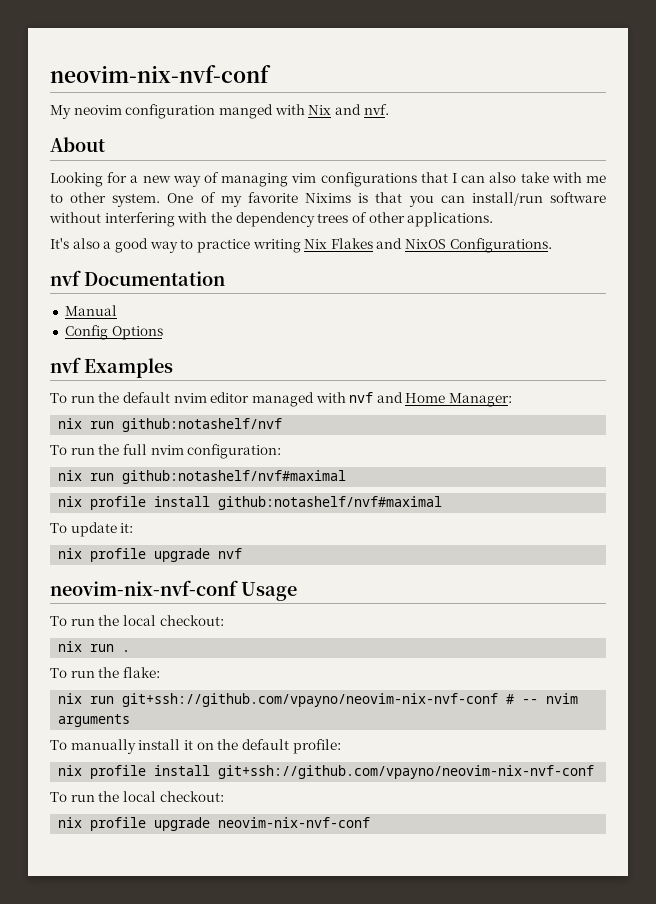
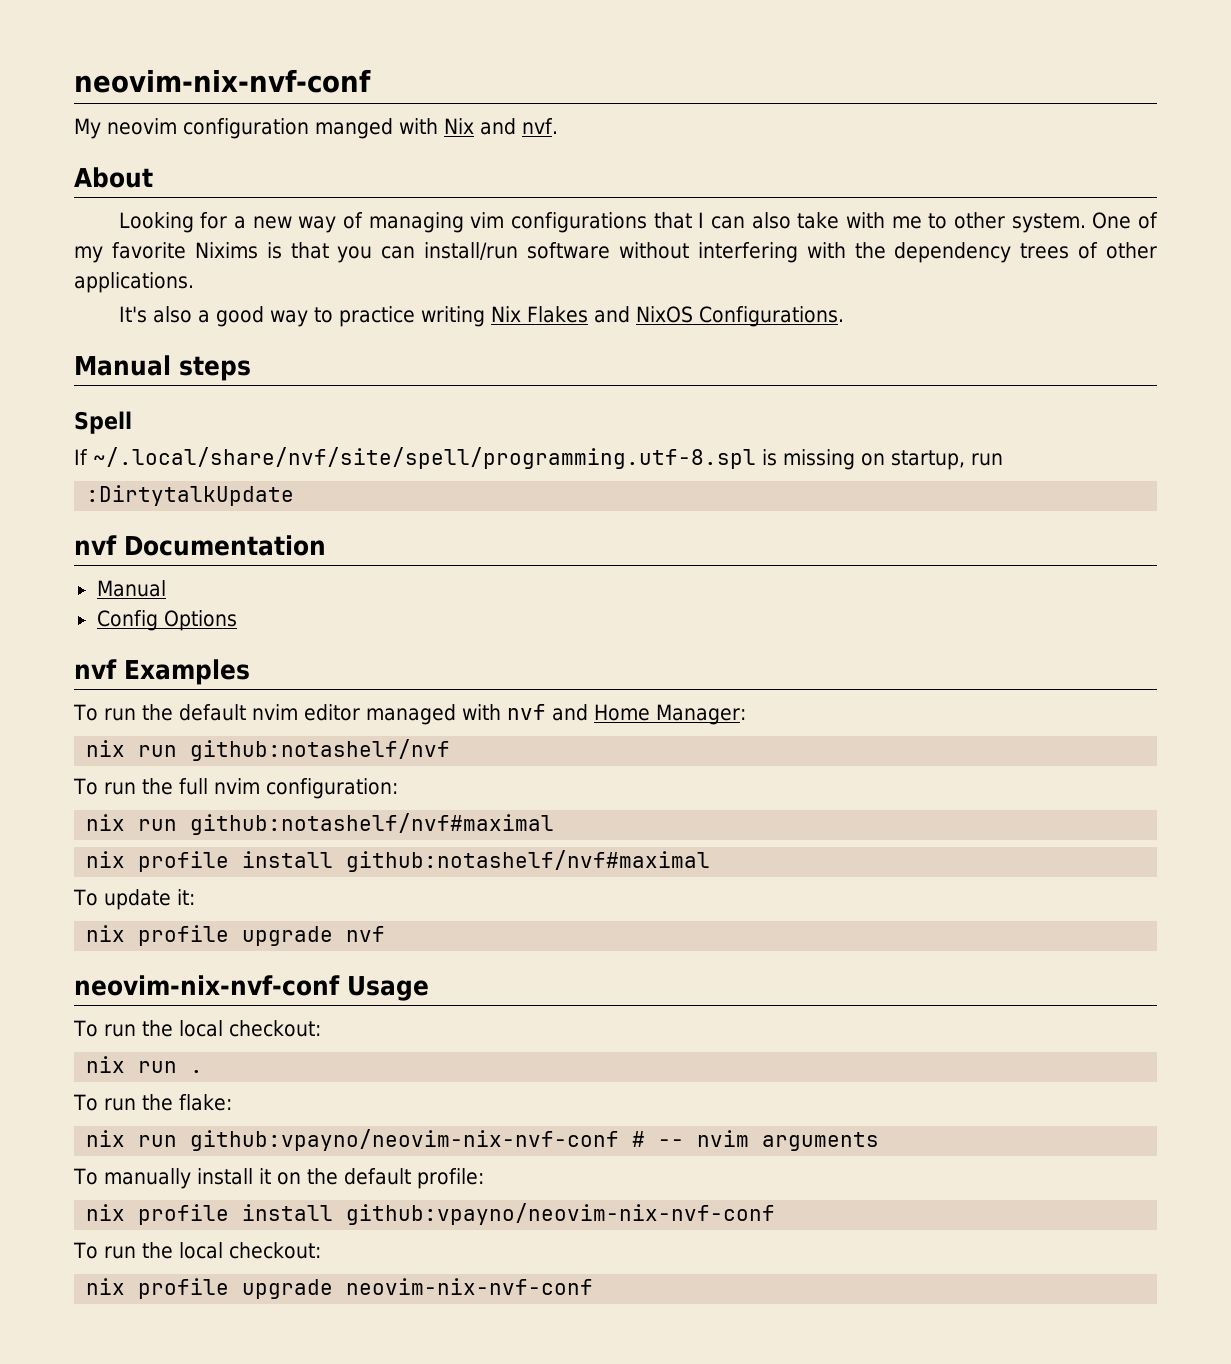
(552, 245) none -> [74,355,251,381] [74,411,132,434] [74,447,1003,470] [86,485,295,506] // Manual steps // Spell // If ~/.local/share/nvf/site/spell/programming.utf-8.spl is missing on startup, run // :DirtytalkUpdate
[122,693,499,707] git+ssh://github.com/vpayno/neovim-nix-nvf-conf -> [190,1129,620,1151] github:vpayno/neovim-nix-nvf-conf
[218,765,595,779] git+ssh://github.com/vpayno/neovim-nix-nvf-conf -> [346,1203,776,1225] github:vpayno/neovim-nix-nvf-conf

